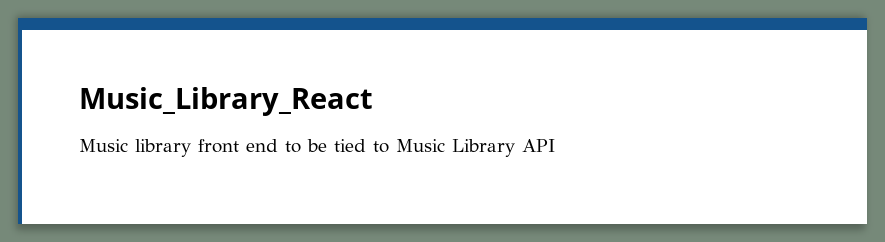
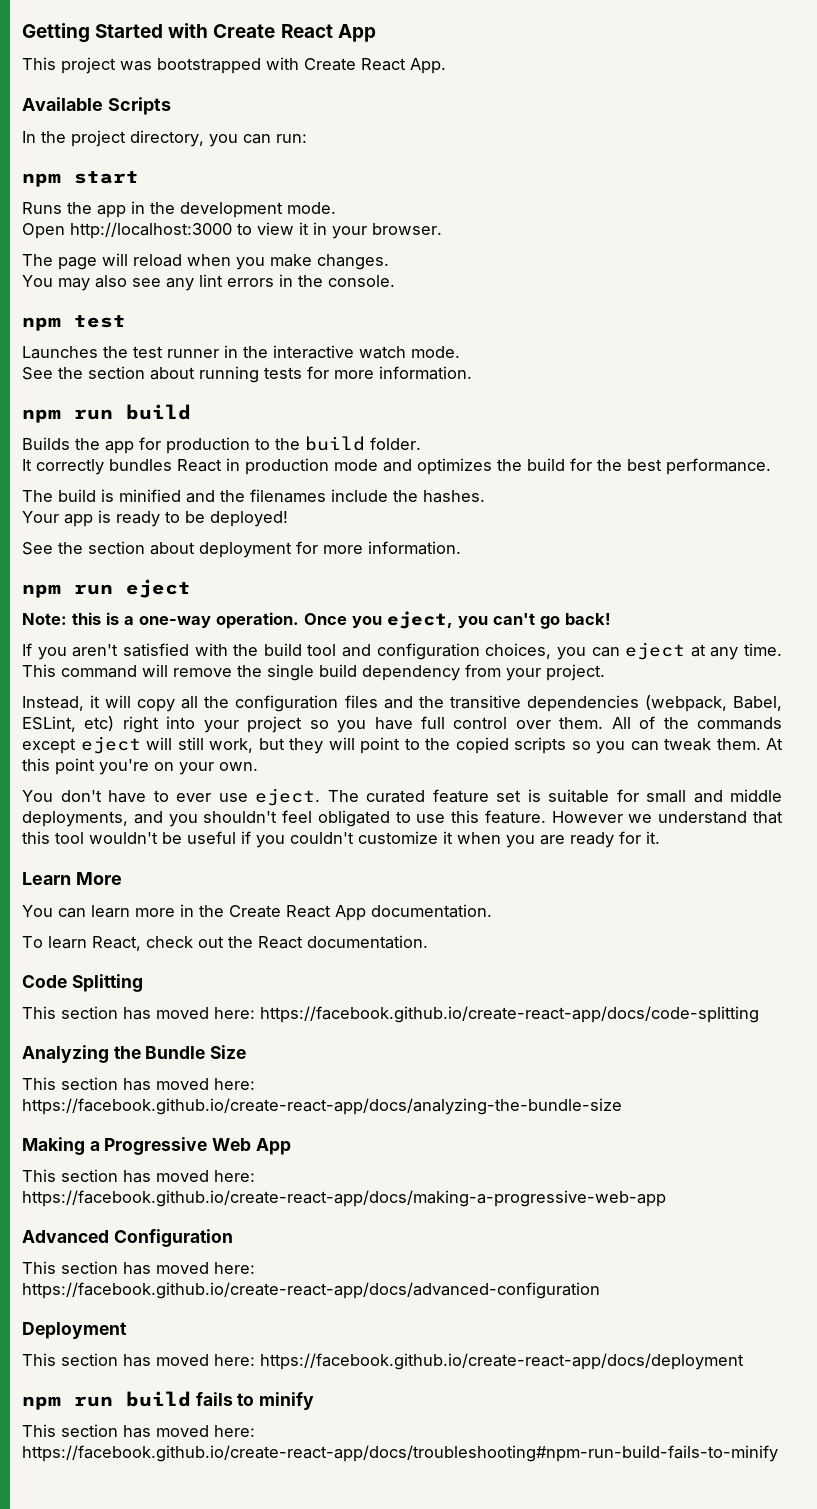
[79,87,373,116] [79,139,555,157] Music_Library_React // Music library front end to be tied to Music Library API -> [22,23,376,43] [22,57,446,74] [22,97,171,115] [22,130,307,147] [22,171,139,187] [22,201,336,218] [22,222,442,239] [22,253,389,270] [22,274,395,291] [22,315,126,331] [22,345,460,359] [22,366,472,383] [22,404,191,423] [22,436,421,454] [22,458,771,475] [22,489,485,503] [22,510,288,527] [22,541,461,558] [22,579,191,598] [22,611,611,629] [22,642,782,660] [22,664,605,681] [22,695,783,712] [22,716,782,733] [22,736,783,754] [22,758,258,775] [22,788,782,806] [22,810,783,827] [22,831,660,848] [22,872,122,885] [22,904,492,921] [22,935,428,951] [22,974,143,992] [22,1006,759,1023] [22,1045,247,1063] [22,1077,255,1091] [22,1098,622,1115] [22,1137,291,1155] [22,1169,255,1183] [22,1190,666,1207] [22,1229,233,1247] [22,1261,255,1275] [22,1282,600,1299] [22,1322,127,1339] [22,1353,744,1370] [22,1391,315,1410] [22,1424,255,1438] [22,1445,778,1462] Getting Started with Create React App // This project was bootstrapped with Create React App. // Available Scripts // In the project directory, you can run: // npm start // Runs the app in the development mode. // Open http://localhost:3000 to view it in your browser. // The page will reload when you make changes. // You may also see any lint errors in the console. // npm test // Launches the test runner in the interactive watch mode. // See the section about running tests for more information. // npm run build // Builds the app for production to the build folder. // It correctly bundles React in production mode and optimizes the build for the best performance. // The build is minified and the filenames include the hashes. // Your app is ready to be deployed! // See the section about deployment for more information. // npm run eject // Note: this is a one-way operation. Once you eject, you can't go back! // If you aren't satisfied with the build tool and configuration choices, you can eject at any time. This command will remove the single build dependency from your project. // Instead, it will copy all the configuration files and the transitive dependencies (webpack, Babel, ESLint, etc) right into your project so you have full control over them. All of the commands except eject will still work, but they will point to the copied scripts so you can tweak them. At this point you're on your own. // You don't have to ever use eject. The curated feature set is suitable for small and middle deployments, and you shouldn't feel obligated to use this feature. However we understand that this tool wouldn't be useful if you couldn't customize it when you are ready for it. // Learn More // You can learn more in the Create React App documentation. // To learn React, check out the React documentation. // Code Splitting // This section has moved here: https://facebook.github.io/create-react-app/docs/code-splitting // Analyzing the Bundle Size // This section has moved here: https://facebook.github.io/create-react-app/docs/analyzing-the-bundle-size // Making a Progressive Web App // This section has moved here: https://facebook.github.io/create-react-app/docs/making-a-progressive-web-app // Advanced Configuration // This section has moved here: https://facebook.github.io/create-react-app/docs/advanced-configuration // Deployment // This section has moved here: https://facebook.github.io/create-react-app/docs/deployment // npm run build fails to minify // This section has moved here: https://facebook.github.io/create-react-app/docs/troubleshooting#npm-run-build-fails-to-minify

